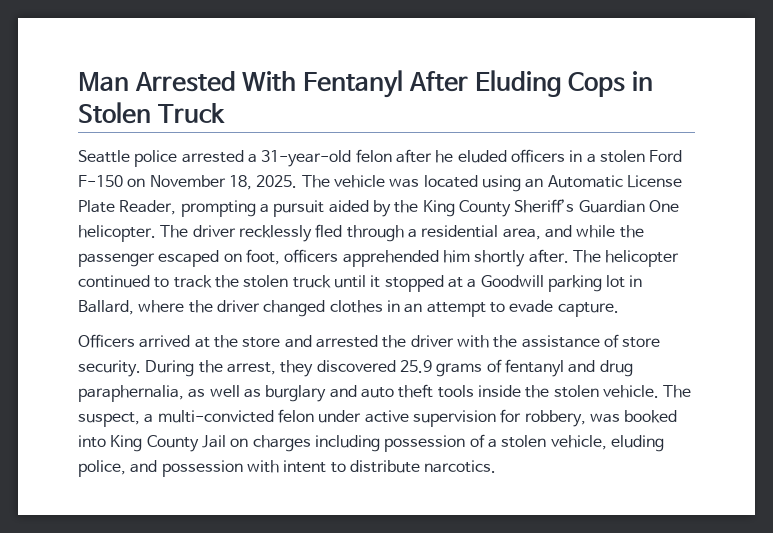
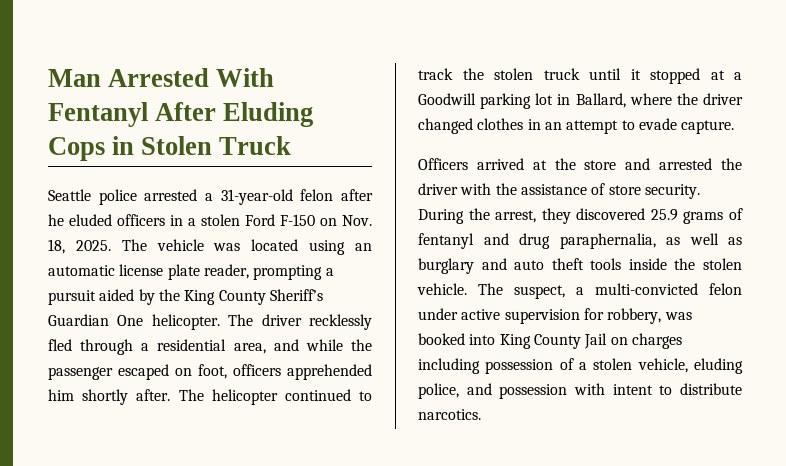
[149,175,226,187] November -> [342,215,372,226] Nov.
[547,175,682,188] [78,200,177,215] Automatic License Plate Reader, -> [48,264,249,280] automatic license plate reader,

